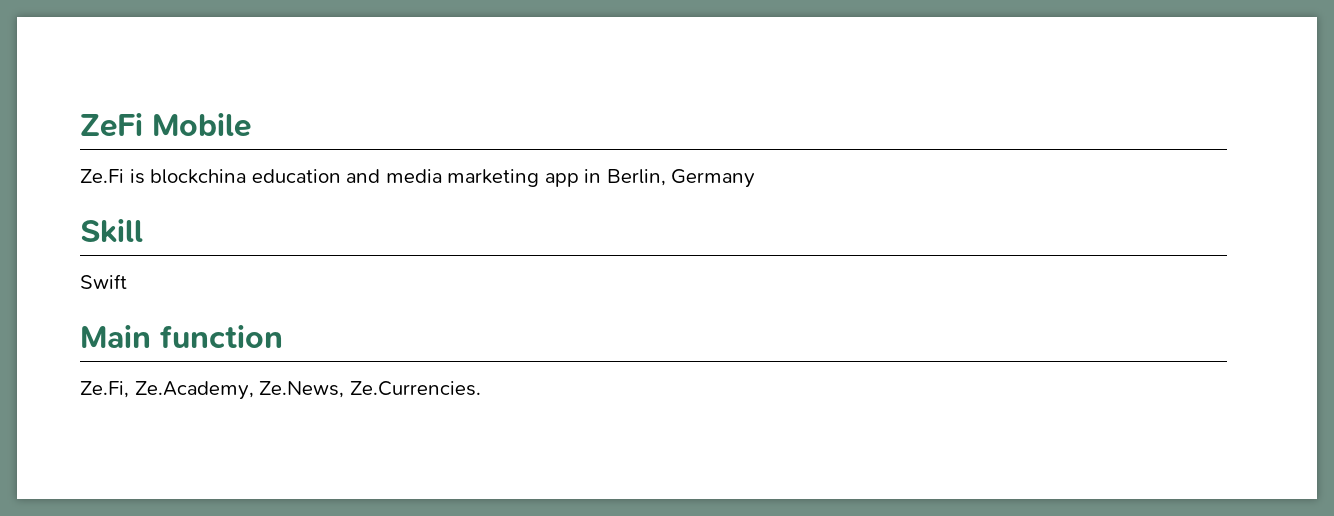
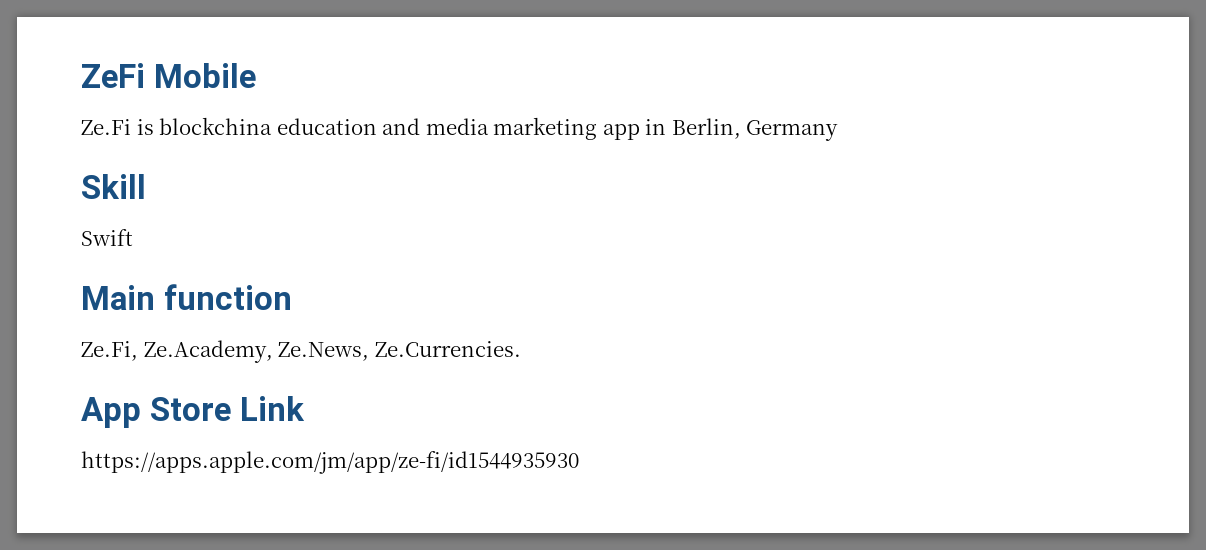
(481, 388) none -> [81,396,305,428] [81,451,579,474] // App Store Link // https://apps.apple.com/jm/app/ze-fi/id1544935930

